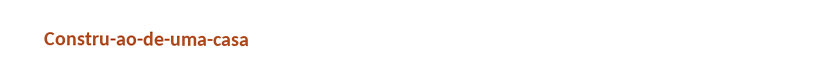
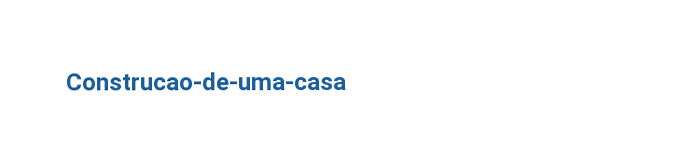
[43,31,250,47] Constru-ao-de-uma-casa -> [66,72,347,91] Construcao-de-uma-casa

